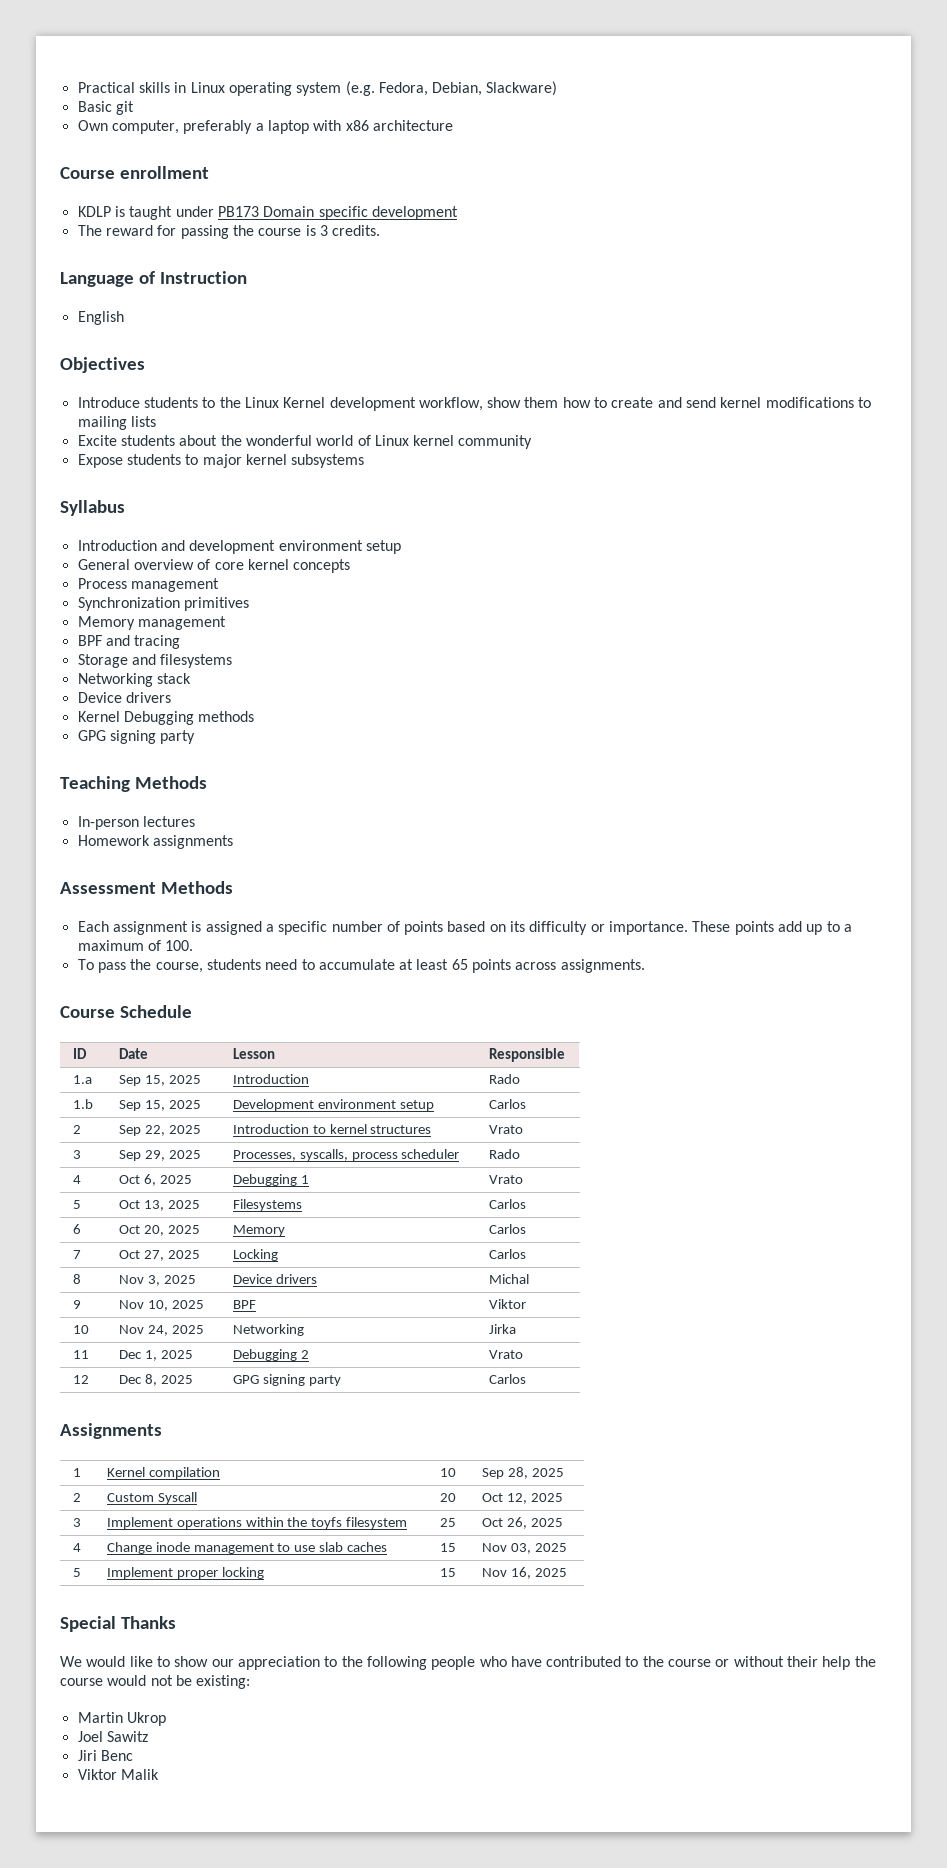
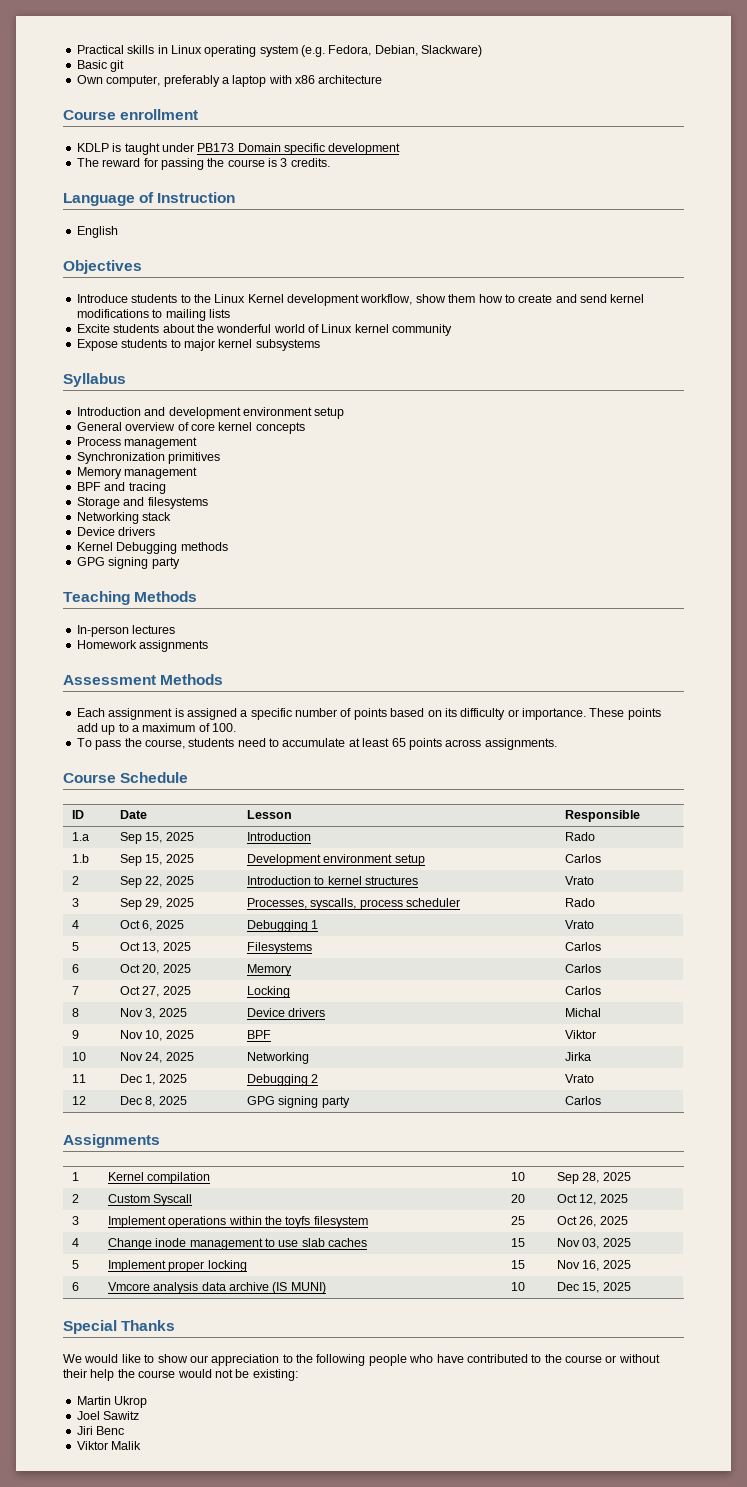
(567, 1572) none -> [71,1282,79,1291] [107,1282,326,1294] [510,1282,525,1291] [556,1282,631,1293] // 6 | Vmcore analysis data archive (IS MUNI) | 10 | Dec 15, 2025

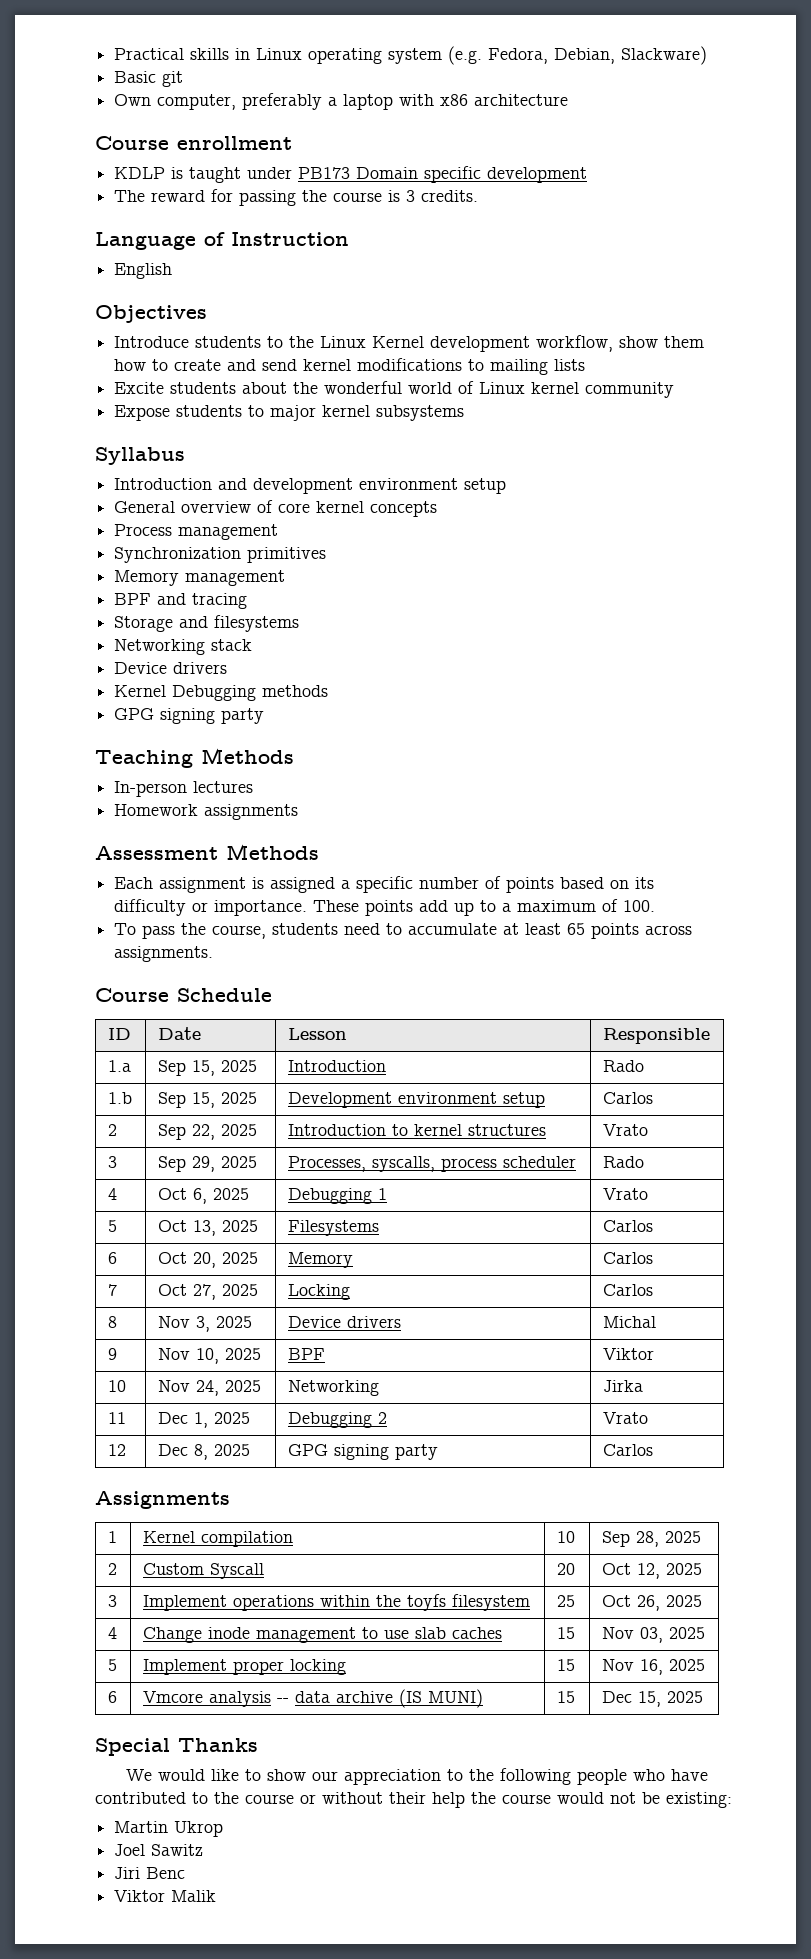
(199, 1288) none -> [276,1698,289,1703] --
[510,1282,525,1291] 10 -> [556,1691,575,1703] 15

